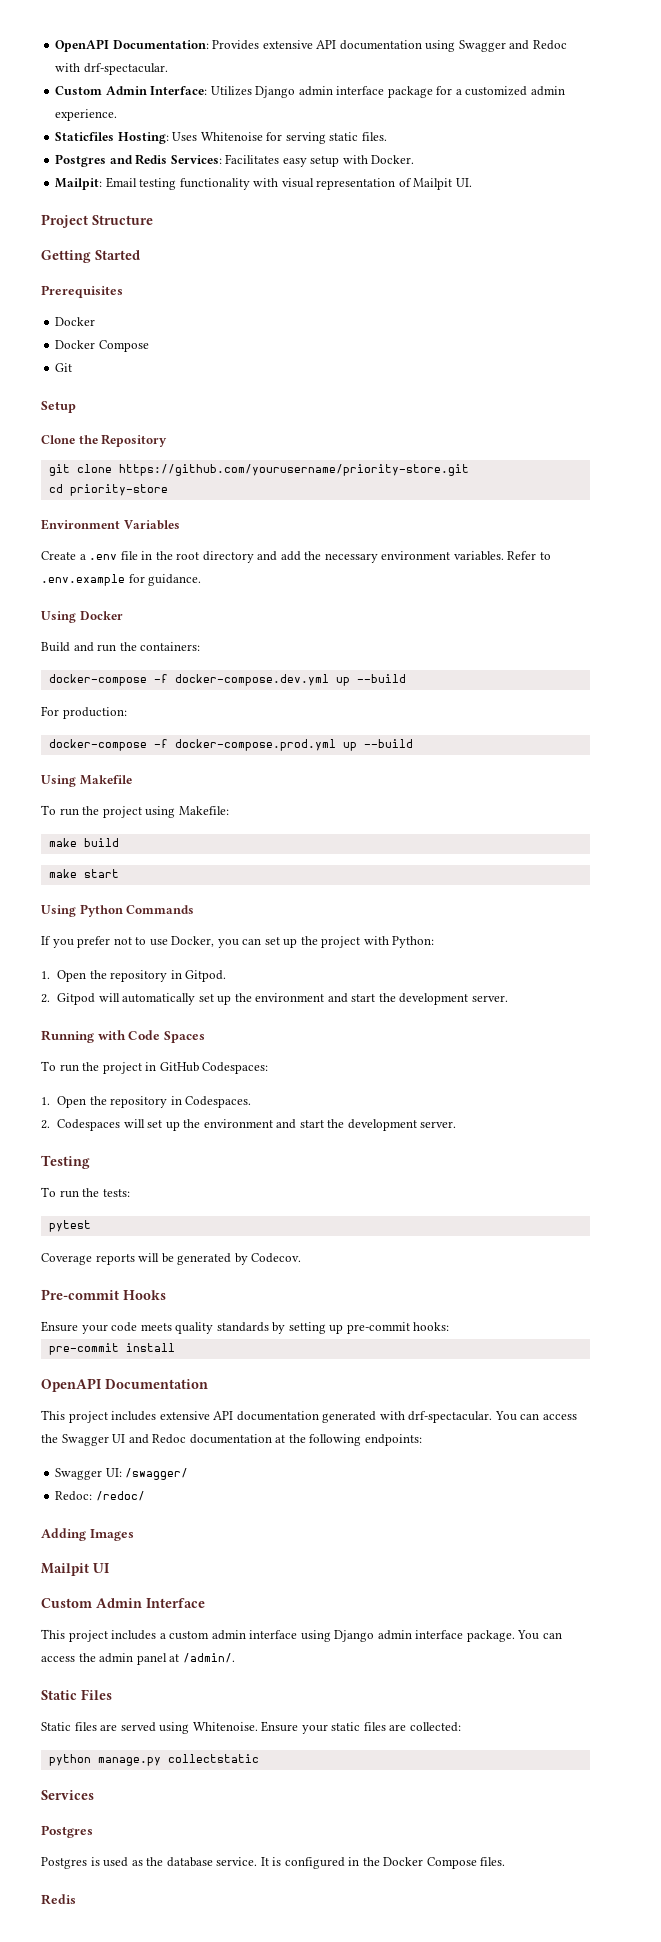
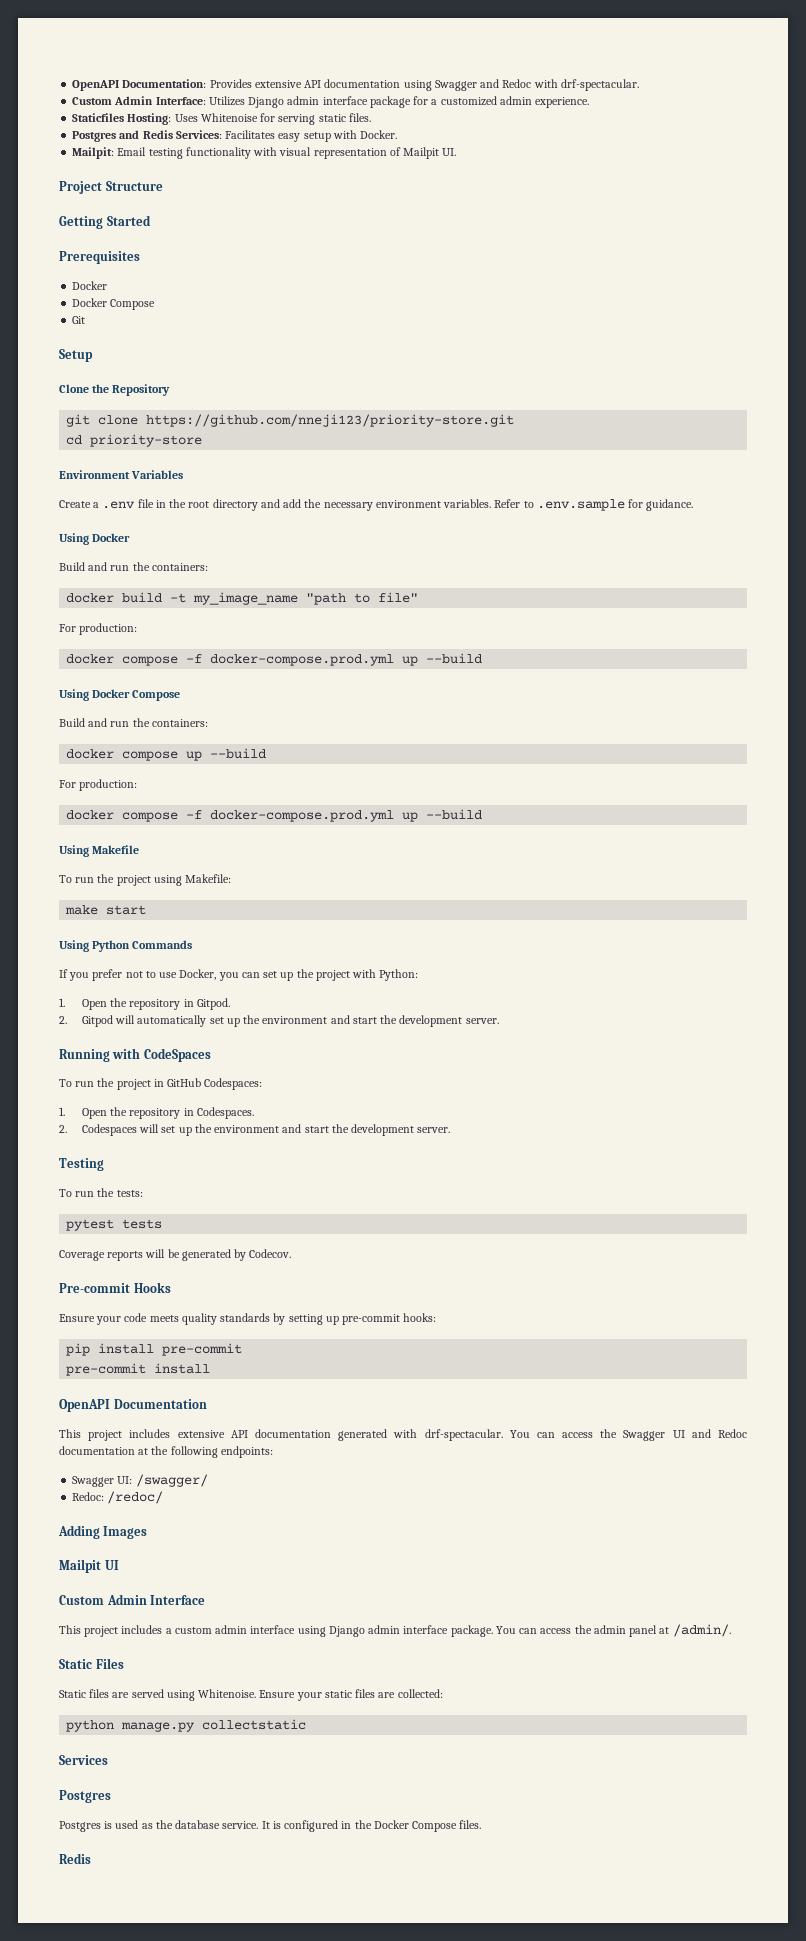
[118,464,469,476] https://github.com/yourusername/priority-store.git -> [146,414,515,427] https://github.com/nneji123/priority-store.git
[41,574,125,586] .env.example -> [536,499,625,511] .env.sample
[48,674,329,686] docker-compose -f docker-compose.dev.yml -> [66,592,419,605] [59,623,138,635] [66,653,483,666] [59,689,181,701] [59,718,208,727] [66,749,179,761] docker build -t my_image_name "path to file" // For production: // docker compose -f docker-compose.prod.yml up --build // Using Docker Compose // Build and run the containers: // docker compose
[48,739,147,751] docker-compose -> [66,810,179,822] docker compose
[48,838,119,847] // make build -> (232, 878) none
[128,1030,205,1043] Code Spaces -> [143,1048,211,1062] CodeSpaces
(91, 1226) none -> [122,1219,163,1229] tests
(450, 1326) none -> [66,1343,243,1356] // pip install pre-commit

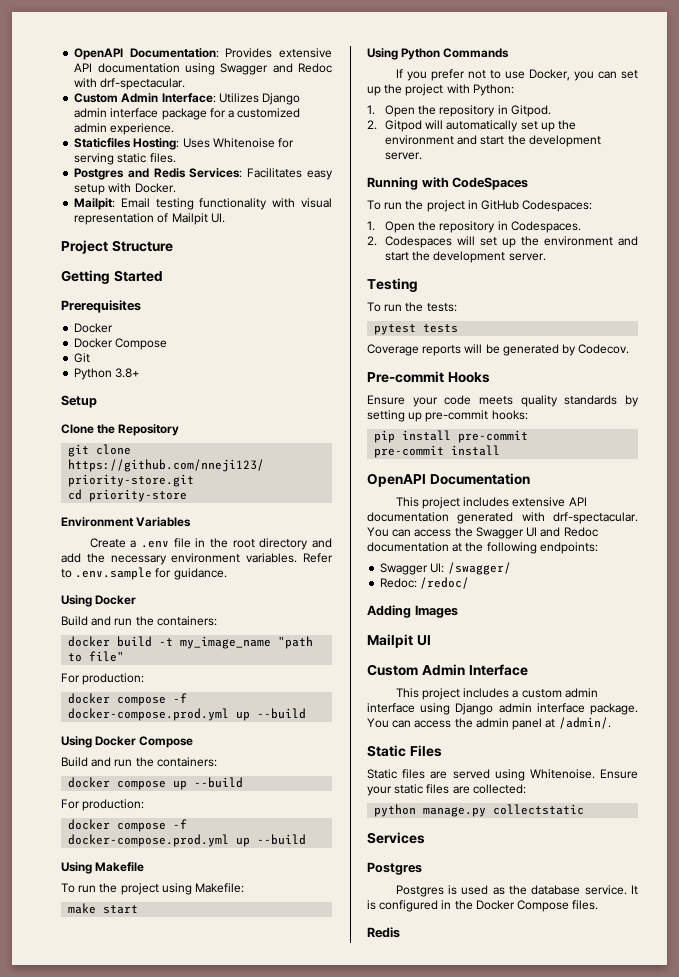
(86, 320) none -> [74,368,141,380] // Python 3.8+

